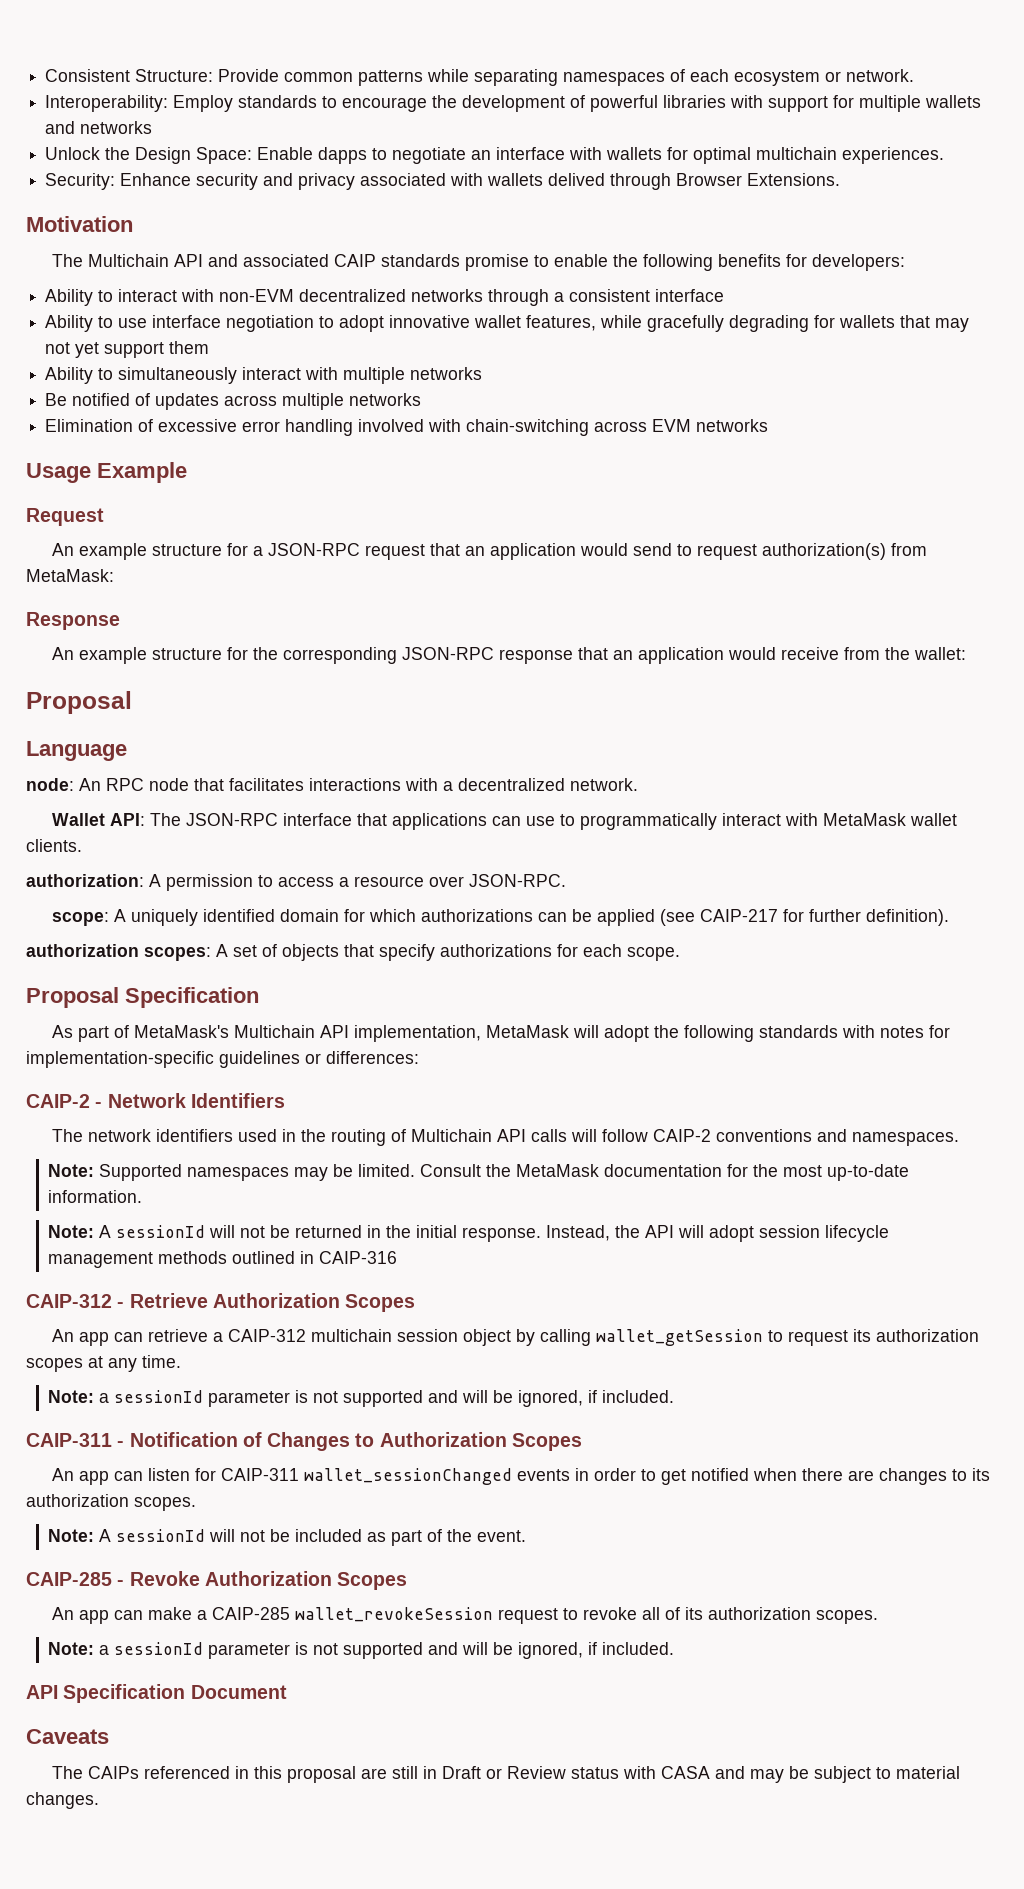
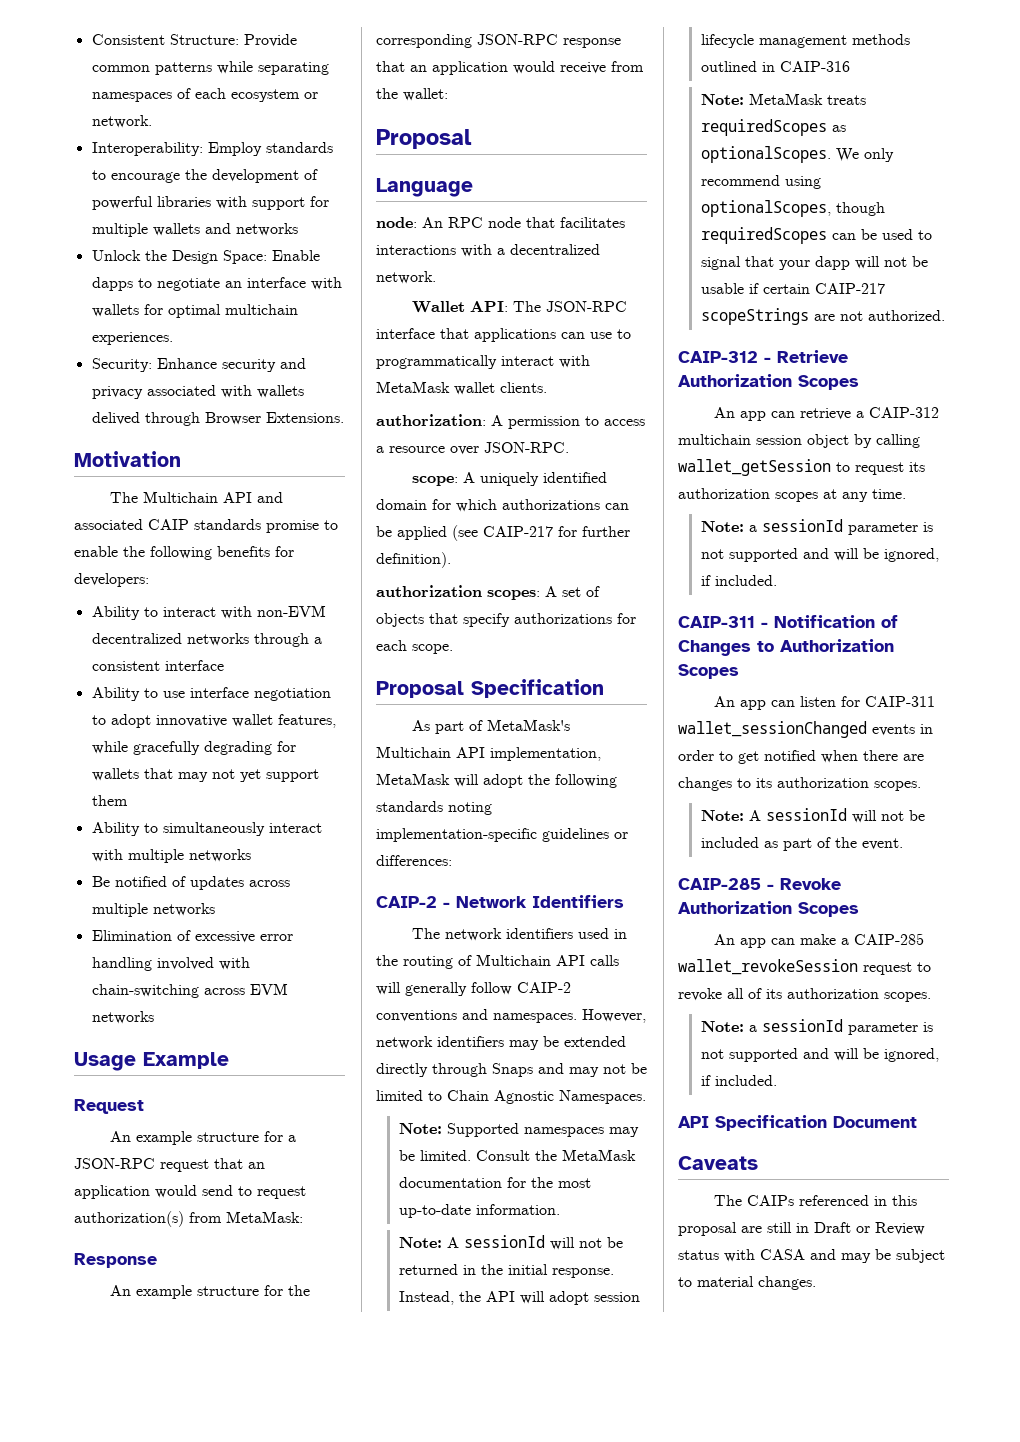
[842,1025,951,1038] with notes for -> [448,802,492,815] noting
(598, 1135) none -> [405,982,467,996] generally
(960, 1139) none -> [582,1009,646,1023] [376,1036,626,1050] [376,1063,647,1077] [376,1090,646,1104] However, network identifiers may be extended directly through Snaps and may not be limited to Chain Agnostic Namespaces.
(398, 1257) none -> [700,93,866,105] [700,119,846,136] [700,146,894,163] [700,175,821,189] [700,200,885,217] [700,227,932,244] [700,256,928,270] [700,283,885,294] [700,308,945,325] // Note: MetaMask treats requiredScopes as optionalScopes. We only recommend using optionalScopes, though requiredScopes can be used to signal that your dapp will not be usable if certain CAIP-217 scopeStrings are not authorized.

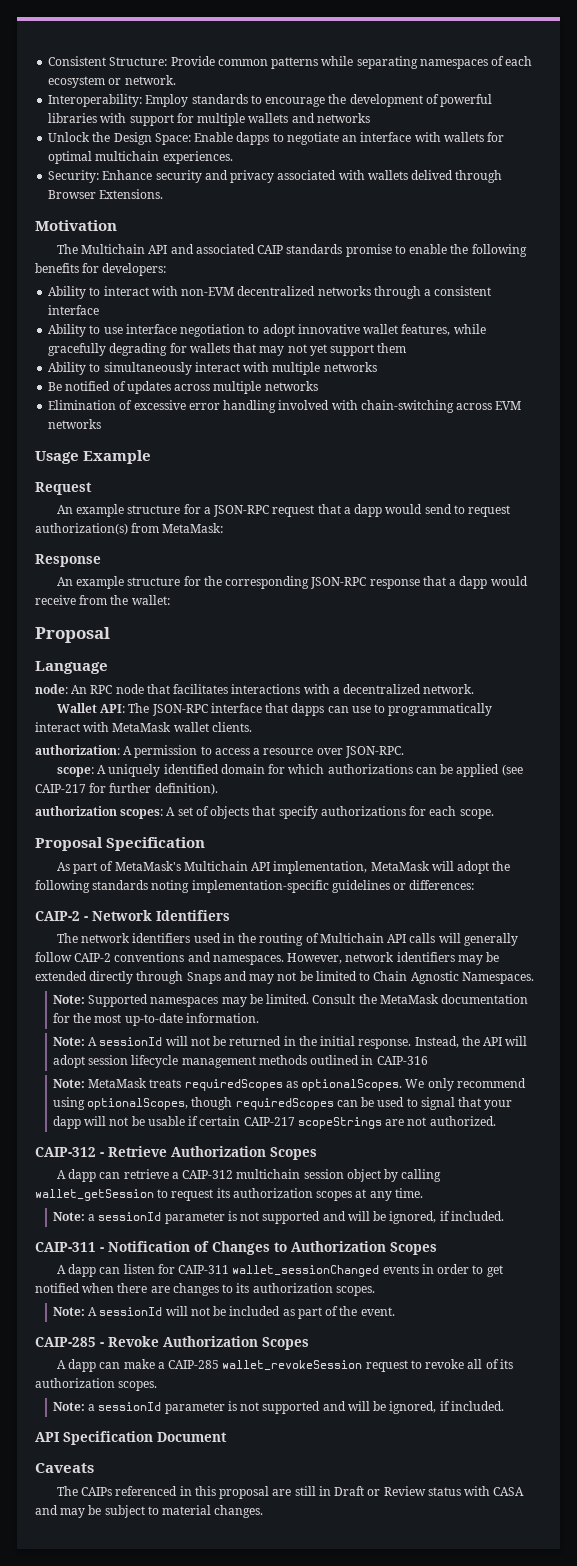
[248,1162,265,1169] [74,1185,150,1199] an application -> [343,504,383,517] a dapp
[410,61,508,75] an application -> [449,576,488,589] a dapp
[474,328,556,342] applications -> [291,703,325,716] dapps
[713,407,766,421] An app -> [56,1169,97,1182] A dapp
[713,696,766,710] An app -> [56,1264,97,1277] A dapp
[713,934,766,948] An app -> [56,1359,97,1372] A dapp

